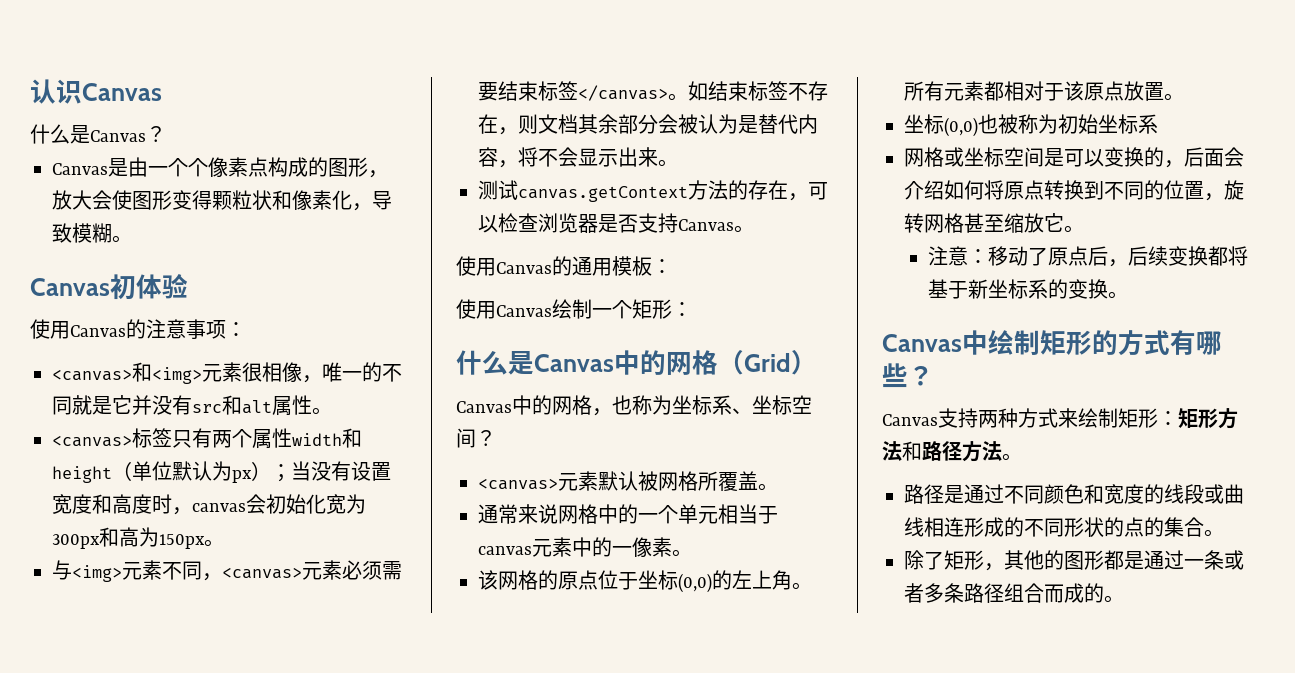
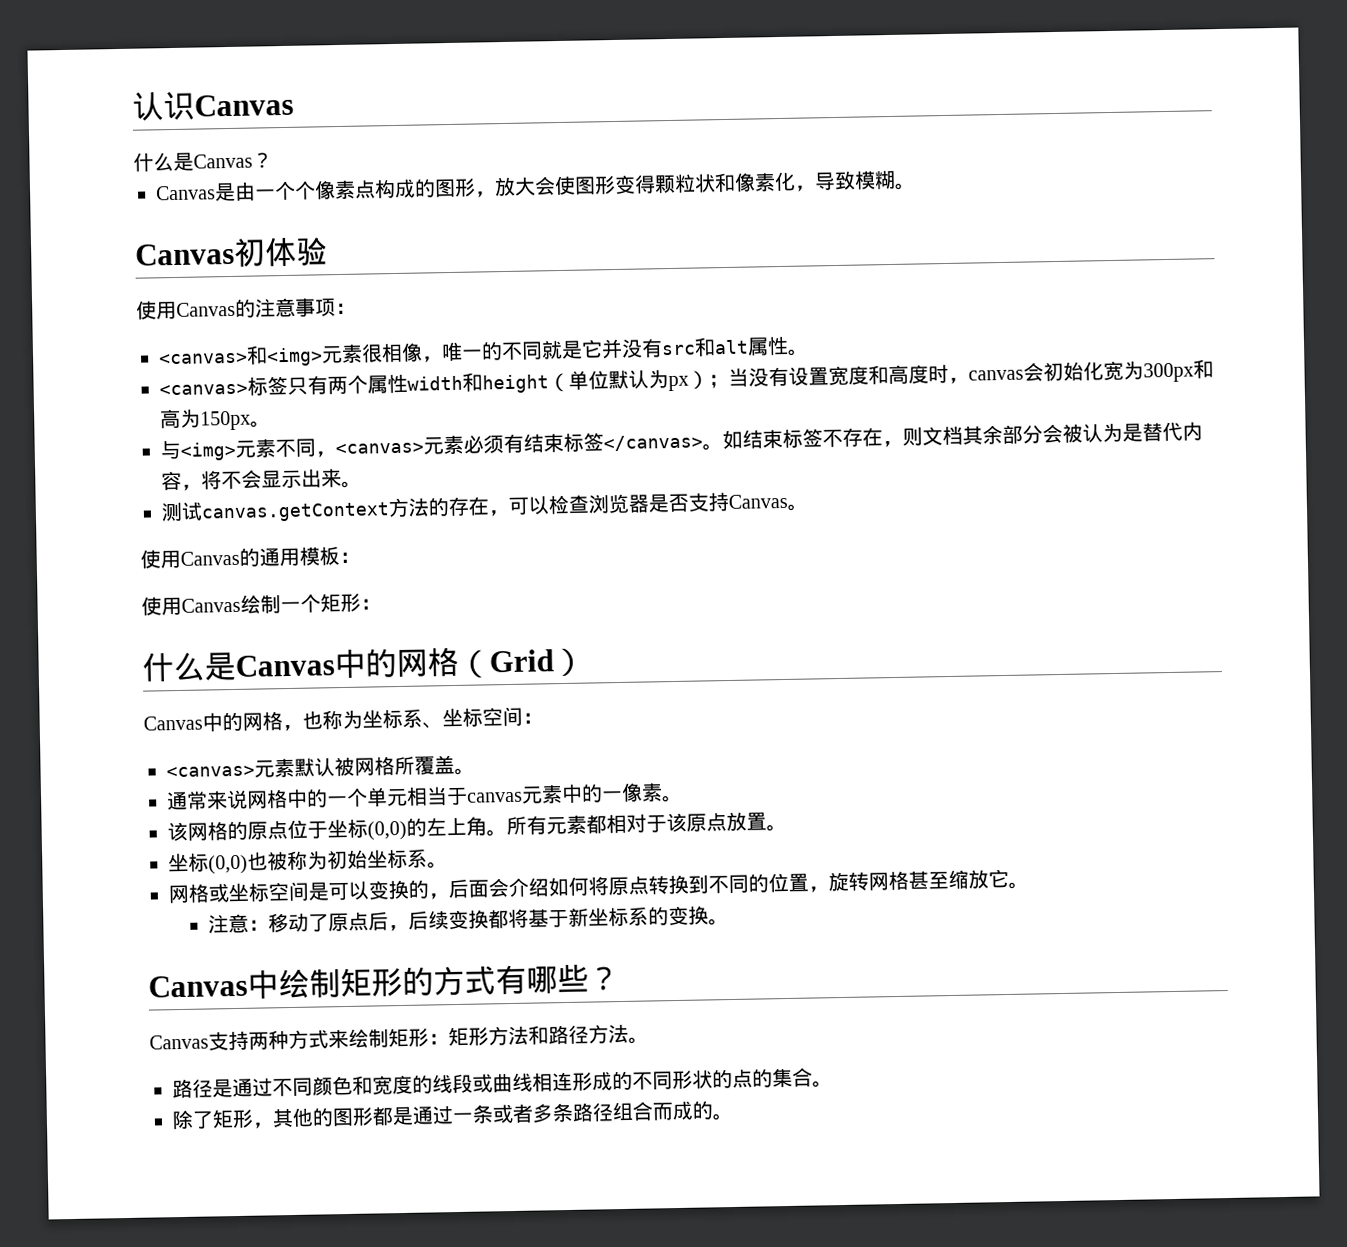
[382,561,402,580] [478,82,498,101] 需要 -> [503,433,524,454] 有
[476,430,496,446] ？ -> [522,712,543,724] ：
(1158, 124) none -> [427,861,448,869] 。

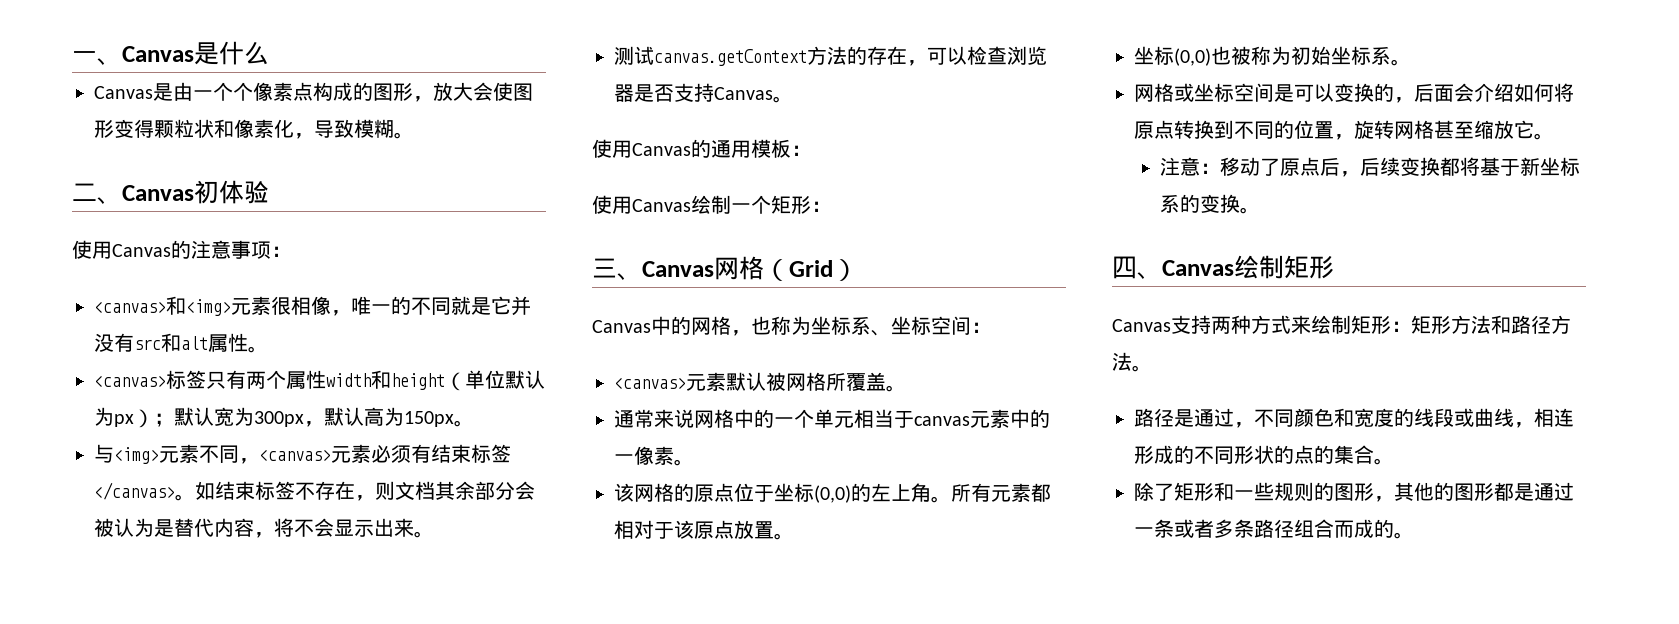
[132,90,294,122] [133,152,273,172] 认识Canvas // 什么是Canvas？ -> [72,41,269,65] 一、Canvas是什么
(916, 186) none -> [72,183,122,204] 二、
[728,361,1104,387] 当没有设置宽度和高度时，canvas会初始化 -> [174,407,214,426] 默认
[1193,359,1214,379] 和 -> [304,407,364,427] ，默认
[142,648,397,683] 什么是Canvas中的 -> [592,258,714,280] 三、Canvas
[148,963,620,1000] Canvas中绘制矩形的方式有哪些？ -> [1112,255,1334,279] 四、Canvas绘制矩形
(273, 1087) none -> [1234,422,1254,428] ，
(533, 1082) none -> [1514,422,1534,428] ，
(254, 1118) none -> [1214,482,1374,501] 和一些规则的图形

